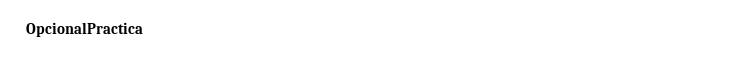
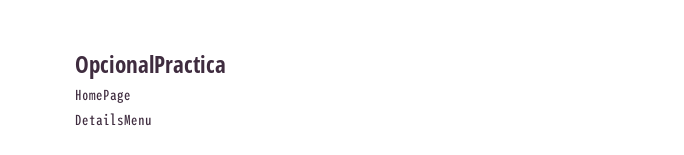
(143, 29) none -> [75,89,131,103] [75,113,152,126] // HomePage // DetailsMenu

